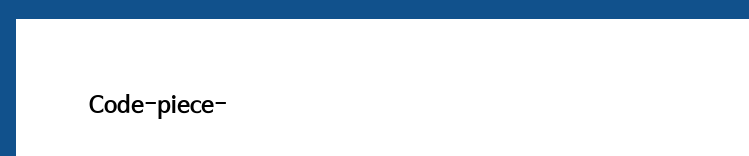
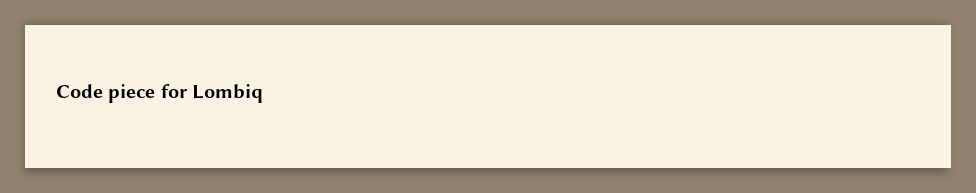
[89,94,227,119] Code-piece- -> [56,84,264,103] Code piece for Lombiq

